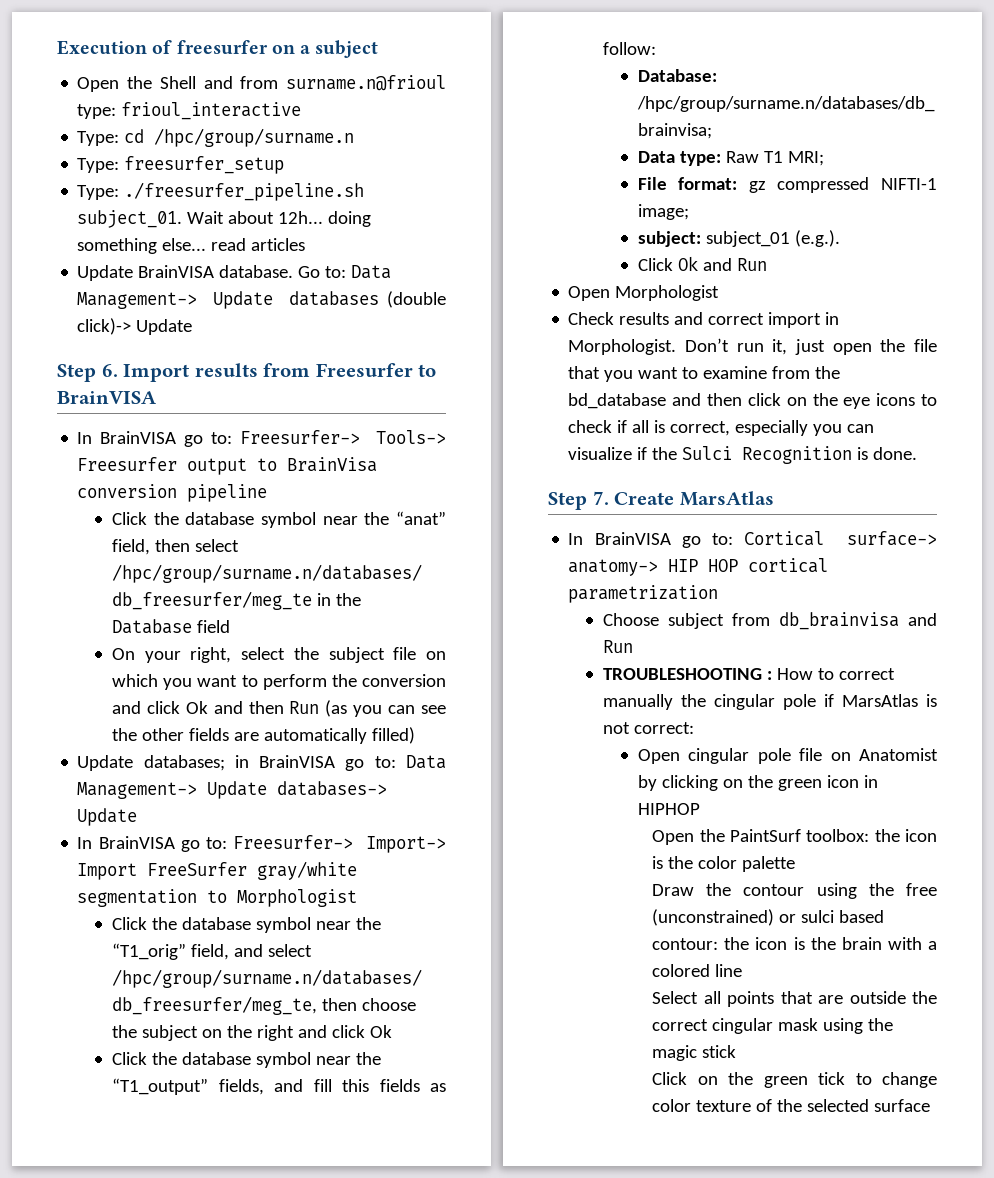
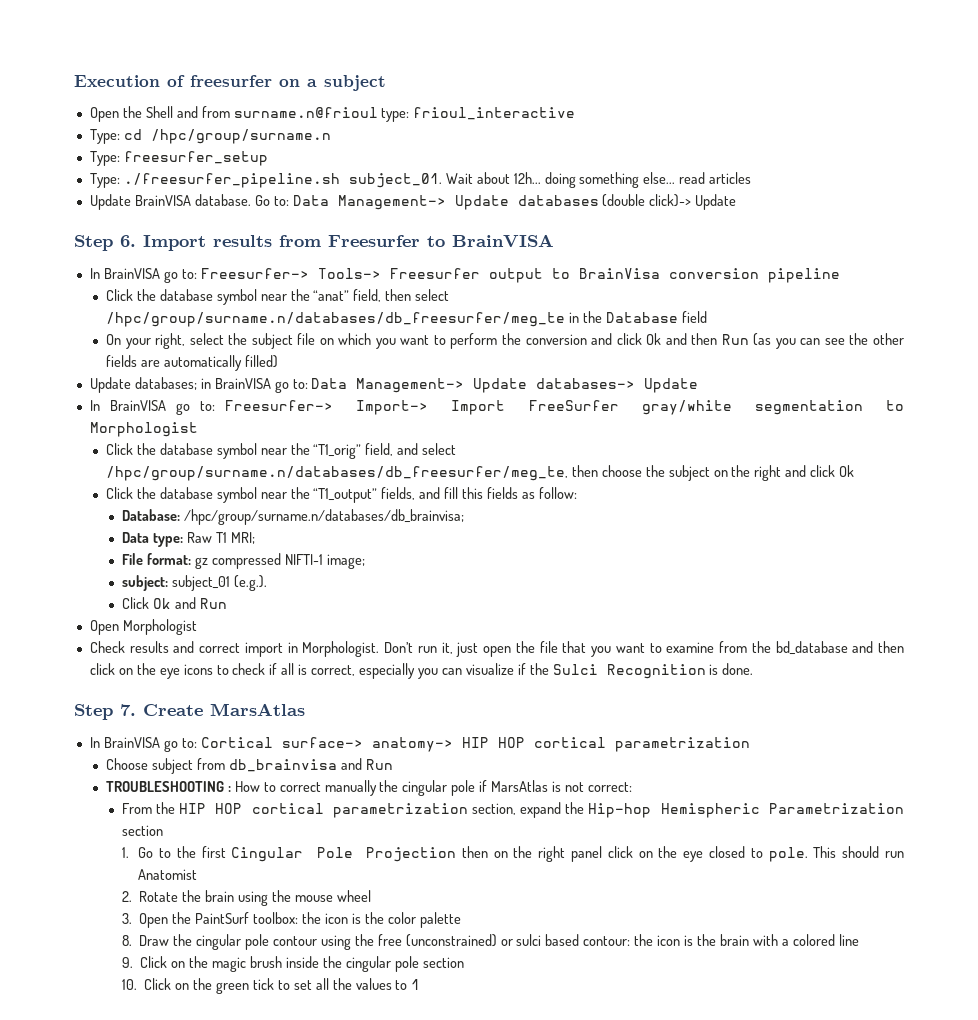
[637,748,938,764] [637,775,878,791] [637,803,700,815] Open cingular pole file on Anatomist by clicking on the green icon in HIPHOP // -> [122,802,904,818] [122,825,164,836] [122,846,904,862] [138,869,198,880] [122,890,371,906] [122,913,133,924] From the HIP HOP cortical parametrization section, expand the Hip-hop Hemispheric Parametrization section // 1. Go to the first Cingular Pole Projection then on the right panel click on the eye closed to pole. This should run Anatomist // 2. Rotate the brain using the mouse wheel // 3.
(796, 864) none -> [122,935,133,946] 8.
(732, 889) none -> [196,934,270,950] cingular pole
[652,991,937,1007] [652,1018,894,1034] [652,1045,737,1061] Select all points that are outside the correct cingular mask using the magic stick // -> [122,956,464,972] [122,979,138,990] 9. Click on the magic brush inside the cingular pole section // 10.
[882,1072,937,1088] [652,1099,931,1112] change color texture of the selected surface -> [293,978,421,990] set all the values to 1

